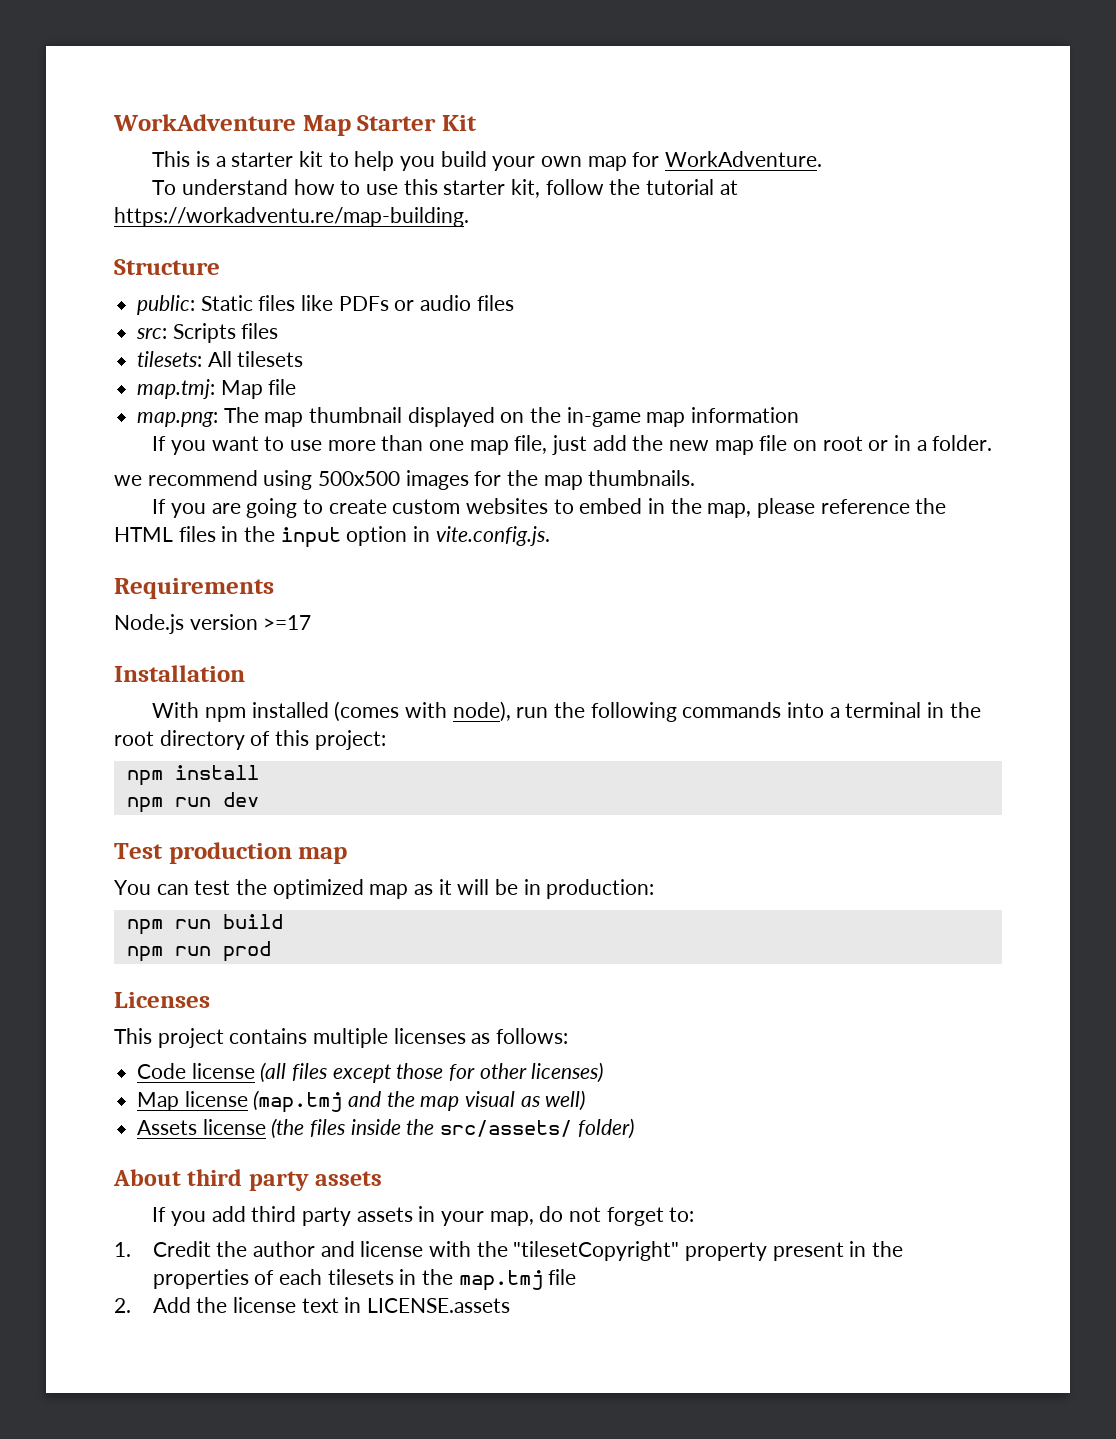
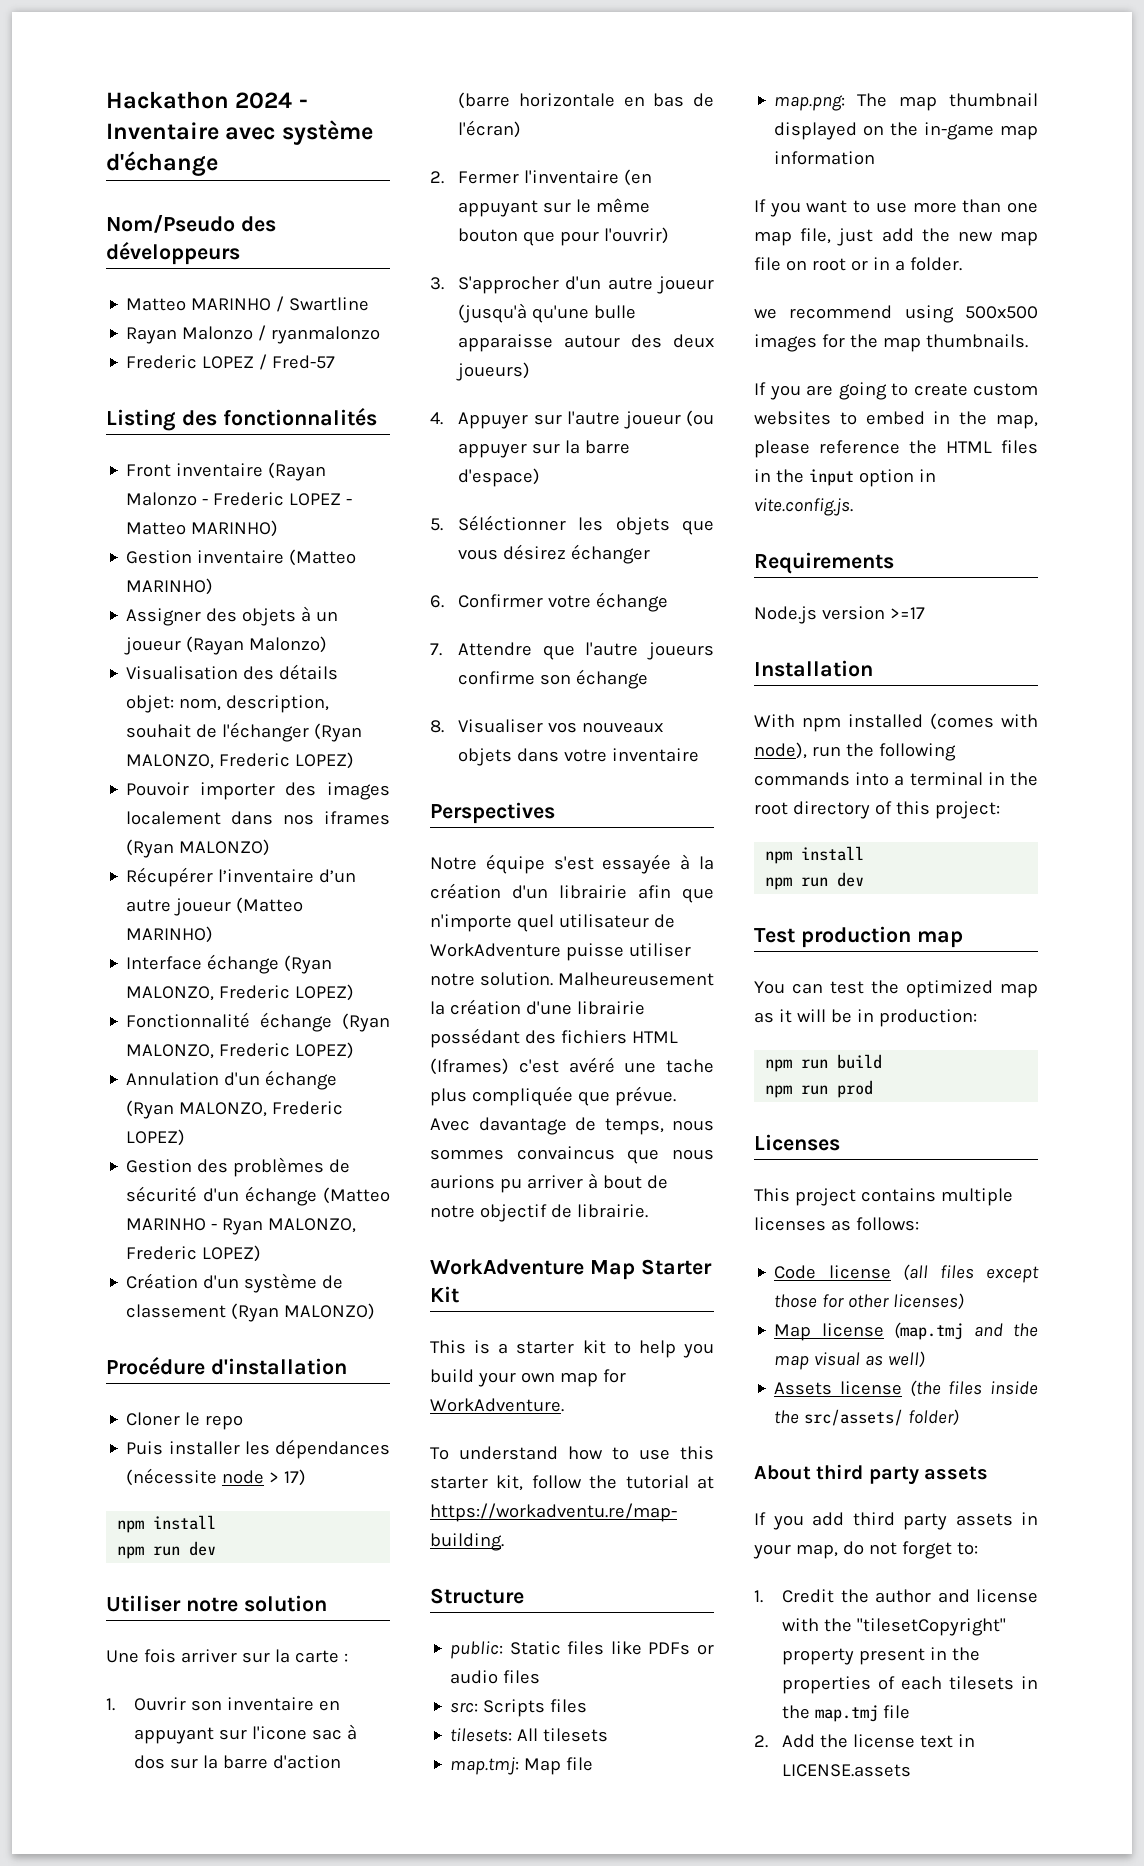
(113, 122) none -> [106,91,308,109] [106,120,373,145] [106,151,218,176] [106,214,276,233] [106,242,240,265] [126,296,370,312] [126,325,381,344] [126,354,336,370] [106,408,377,431] [126,462,327,481] [126,492,353,506] [126,520,279,537] [126,549,357,566] [126,578,214,595] [126,606,339,626] [124,636,328,655] [126,664,339,680] [126,695,330,713] [126,722,363,742] [126,752,355,769] [126,782,390,800] [126,811,390,825] [126,839,271,858] [126,867,357,887] [126,897,304,916] [126,926,214,943] [126,954,333,974] [126,984,355,1001] [126,1012,390,1032] [126,1042,355,1059] [126,1070,338,1090] [126,1100,344,1119] [126,1129,186,1146] [126,1157,351,1177] [126,1186,390,1206] [126,1218,357,1235] [126,1245,262,1262] [126,1273,344,1293] [126,1303,376,1322] [106,1357,347,1375] [126,1412,244,1430] [126,1439,390,1459] [126,1468,307,1486] [117,1515,217,1533] [117,1541,217,1559] [106,1595,327,1612] [106,1649,348,1663] [106,1697,341,1711] [134,1724,358,1744] [134,1755,342,1769] [458,92,714,109] [458,120,522,138] [430,169,653,186] [458,198,651,217] [458,227,670,246] [430,276,714,294] [458,303,637,323] [458,334,714,352] [456,362,531,381] [430,410,714,429] [458,440,631,458] [458,468,541,487] [430,515,714,535] [458,544,651,564] [430,592,669,612] [430,642,714,660] [458,669,649,689] [430,719,664,733] [458,748,700,766] [430,802,555,824] [430,854,714,874] [430,883,714,903] [430,914,675,932] [430,943,691,961] [430,972,714,986] [430,999,645,1015] [430,1028,678,1048] [430,1057,714,1075] [430,1086,676,1106] [430,1117,714,1135] [430,1146,714,1164] [430,1173,668,1193] [430,1204,648,1222] Hackathon 2024 - Inventaire avec système d'échange // Nom/Pseudo des développeurs // Matteo MARINHO / Swartline // Rayan Malonzo / ryanmalonzo // Frederic LOPEZ / Fred-57 // Listing des fonctionnalités // Front inventaire (Rayan Malonzo - Frederic LOPEZ - Matteo MARINHO) // Gestion inventaire (Matteo MARINHO) // Assigner des objets à un joueur (Rayan Malonzo) // Visualisation des détails objet: nom, description, souhait de l'échanger (Ryan MALONZO, Frederic LOPEZ) // Pouvoir importer des images localement dans nos iframes (Ryan MALONZO) // Récupérer l’inventaire d’un autre joueur (Matteo MARINHO) // Interface échange (Ryan MALONZO, Frederic LOPEZ) // Fonctionnalité échange (Ryan MALONZO, Frederic LOPEZ) // Annulation d'un échange (Ryan MALONZO, Frederic LOPEZ) // Gestion des problèmes de sécurité d'un échange (Matteo MARINHO - Ryan MALONZO, Frederic LOPEZ) // Création d'un système de classement (Ryan MALONZO) // Procédure d'installation // Cloner le repo // Puis installer les dépendances (nécessite node > 17) // npm install // npm run dev // Utiliser notre solution // Une fois arriver sur la carte : // 1. Ouvrir son inventaire en appuyant sur l'icone sac à dos sur la barre d'action (barre horizontale en bas de l'écran) // 2. Fermer l'inventaire (en appuyant sur le même bouton que pour l'ouvrir) // 3. S'approcher d'un autre joueur (jusqu'à qu'une bulle apparaisse autour des deux joueurs) // 4. Appuyer sur l'autre joueur (ou appuyer sur la barre d'espace) // 5. Séléctionner les objets que vous désirez échanger // 6. Confirmer votre échange // 7. Attendre que l'autre joueurs confirme son échange // 8. Visualiser vos nouveaux objets dans votre inventaire // Perspectives // Notre équipe s'est essayée à la création d'un librairie afin que n'importe quel utilisateur de WorkAdventure puisse utiliser notre solution. Malheureusement la création d'une librairie possédant des fichiers HTML (Iframes) c'est avéré une tache plus compliquée que prévue. Avec davantage de temps, nous sommes convaincus que nous aurions pu arriver à bout de notre objectif de librairie. //

